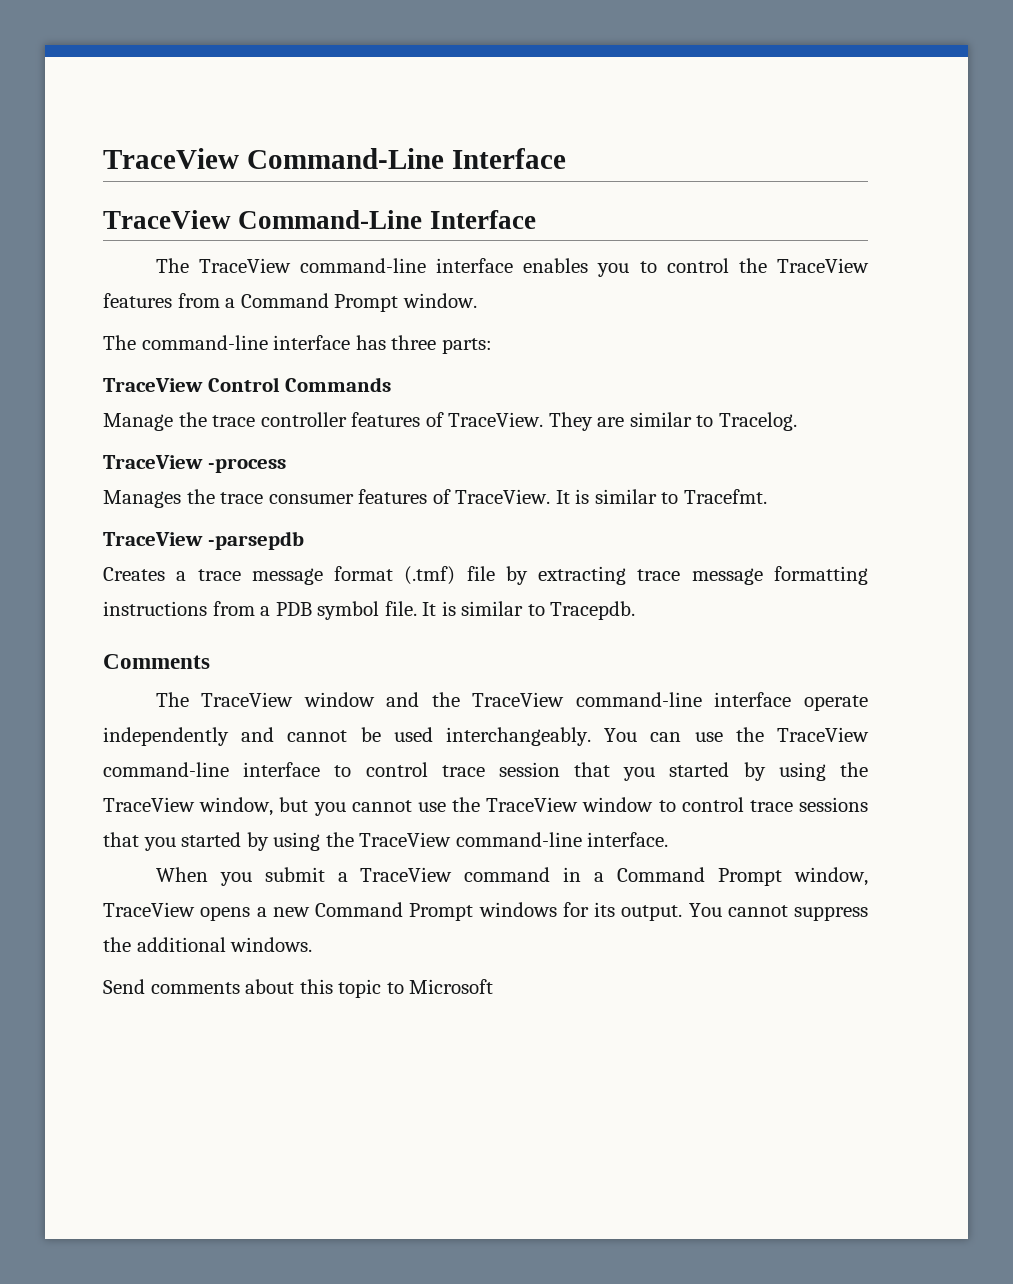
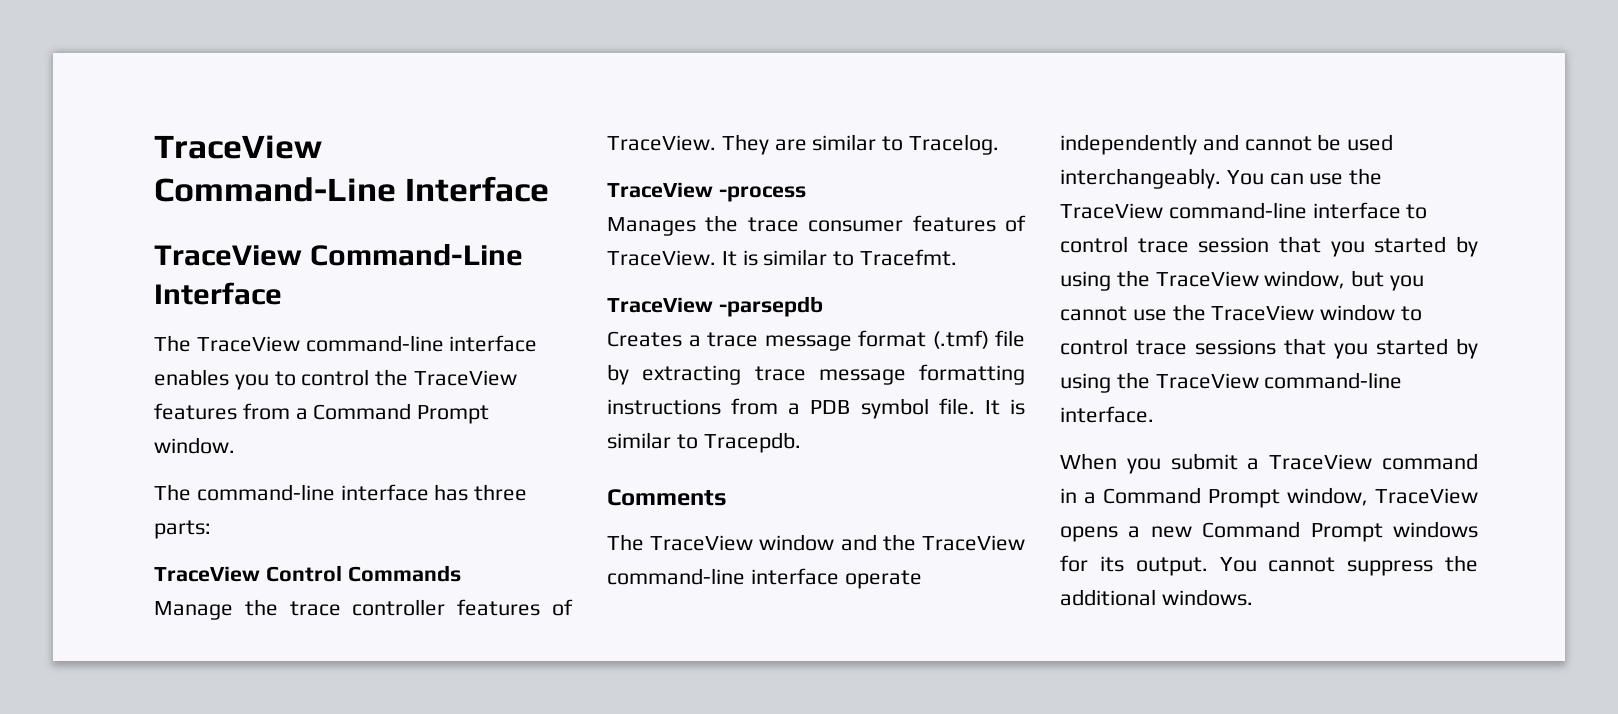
[103,979,494,998] // Send comments about this topic to Microsoft -> (1253, 597) none

